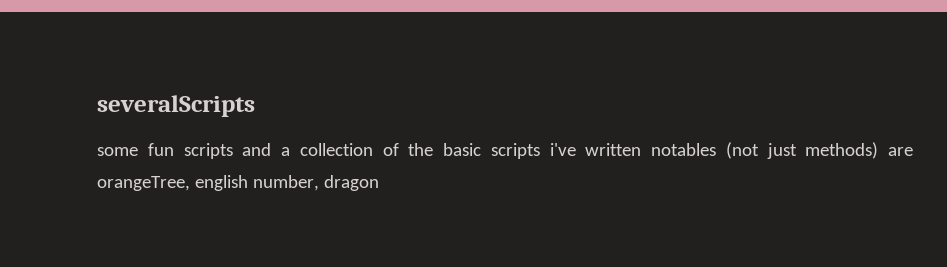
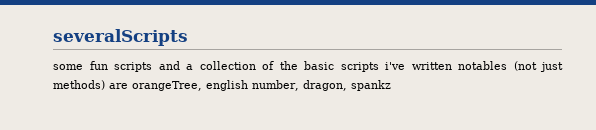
[323,175,379,191] dragon -> [302,80,391,91] dragon, spankz

